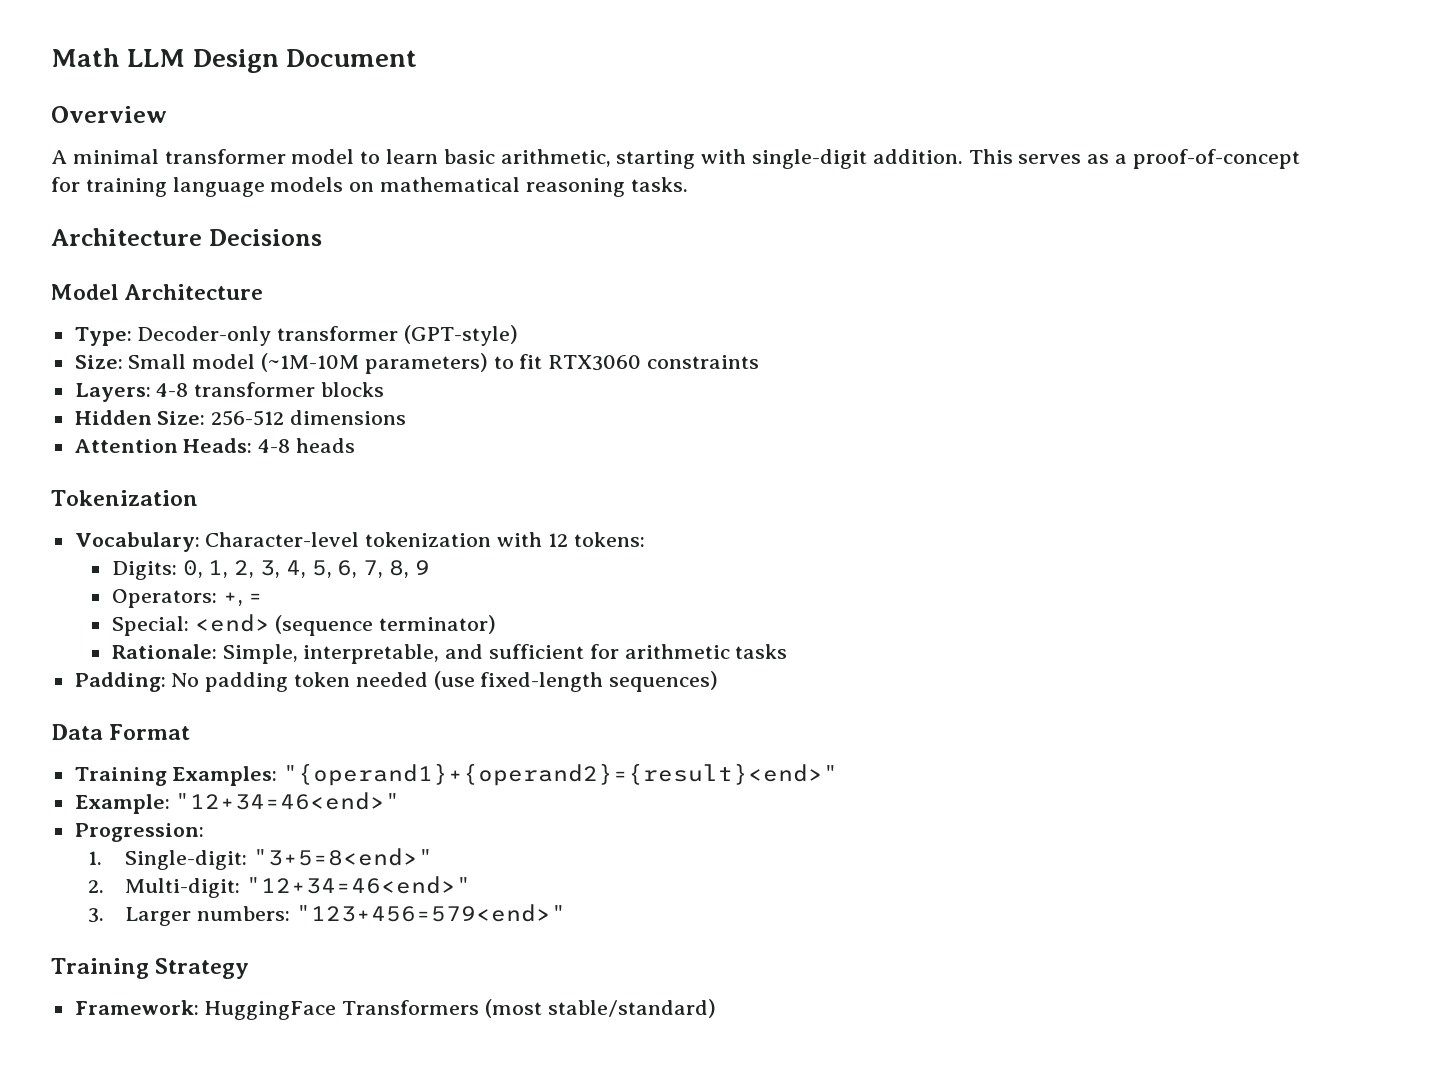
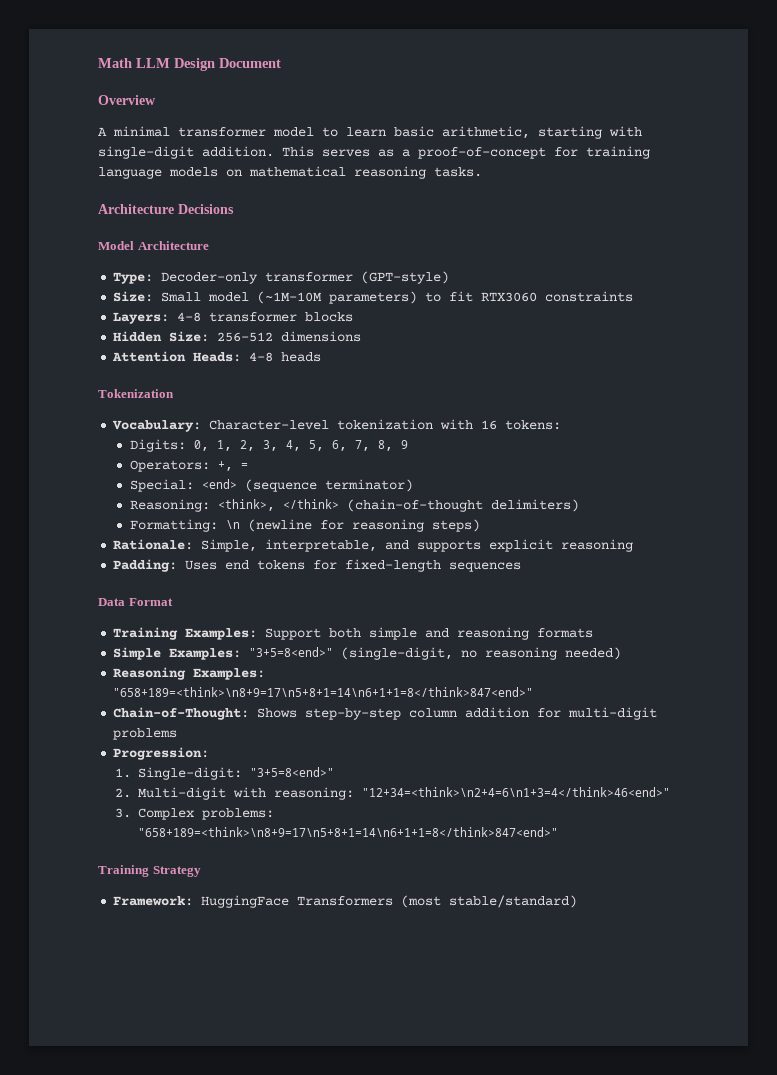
[547,533,568,547] 12 -> [481,420,498,430] 16
[111,644,788,664] [74,671,719,692] [51,724,191,740] [74,763,839,786] [74,792,401,814] Rationale: Simple, interpretable, and sufficient for arithmetic tasks // Padding: No padding token needed (use fixed-length sequences) // Data Format // Training Examples: "{operand1}+{operand2}={result}<end>" // Example: "12+34=46<end>" -> [129,499,579,512] [129,519,480,532] [113,539,634,552] [113,559,522,572] [98,598,173,606] [113,627,594,640] [113,647,622,660] [113,667,266,680] [113,687,534,697] [113,707,658,720] [113,728,178,740] Reasoning: <think>, </think> (chain-of-thought delimiters) // Formatting: \n (newline for reasoning steps) // Rationale: Simple, interpretable, and supports explicit reasoning // Padding: Uses end tokens for fixed-length sequences // Data Format // Training Examples: Support both simple and reasoning formats // Simple Examples: "3+5=8<end>" (single-digit, no reasoning needed) // Reasoning Examples: "658+189=<think>\n8+9=17\n5+8+1=14\n6+1+1=8</think>847<end>" // Chain-of-Thought: Shows step-by-step column addition for multi-digit problems
[125,876,472,898] [88,904,566,926] Multi-digit: "12+34=46<end>" // 3. Larger numbers: "123+456=579<end>" -> [137,787,670,800] [114,808,274,820] [137,827,558,837] Multi-digit with reasoning: "12+34=<think>\n2+4=6\n1+3=4</think>46<end>" // 3. Complex problems: "658+189=<think>\n8+9=17\n5+8+1=14\n6+1+1=8</think>847<end>"

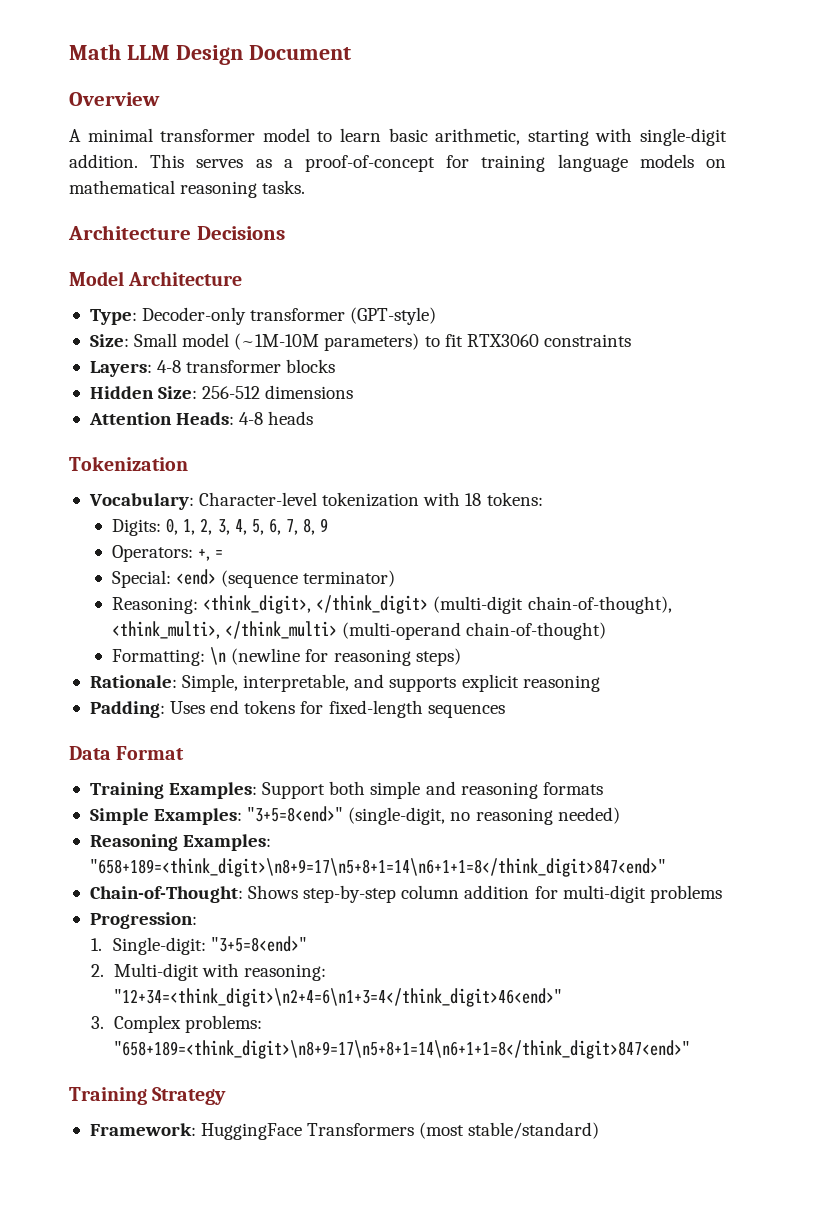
[481,420,498,430] 16 -> [465,493,482,506] 18
[217,499,579,512] <think>, </think> (chain-of-thought delimiters) -> [203,595,672,614] [112,621,607,640] <think_digit>, </think_digit> (multi-digit chain-of-thought), <think_multi>, </think_multi> (multi-operand chain-of-thought)
[113,687,534,697] "658+189=<think>\n8+9=17\n5+8+1=14\n6+1+1=8</think>847<end>" -> [89,858,666,877] "658+189=<think_digit>\n8+9=17\n5+8+1=14\n6+1+1=8</think_digit>847<end>"
[361,787,670,797] "12+34=<think>\n2+4=6\n1+3=4</think>46<end>" -> [113,988,562,1007] "12+34=<think_digit>\n2+4=6\n1+3=4</think_digit>46<end>"
[137,827,558,837] "658+189=<think>\n8+9=17\n5+8+1=14\n6+1+1=8</think>847<end>" -> [113,1040,690,1059] "658+189=<think_digit>\n8+9=17\n5+8+1=14\n6+1+1=8</think_digit>847<end>"

